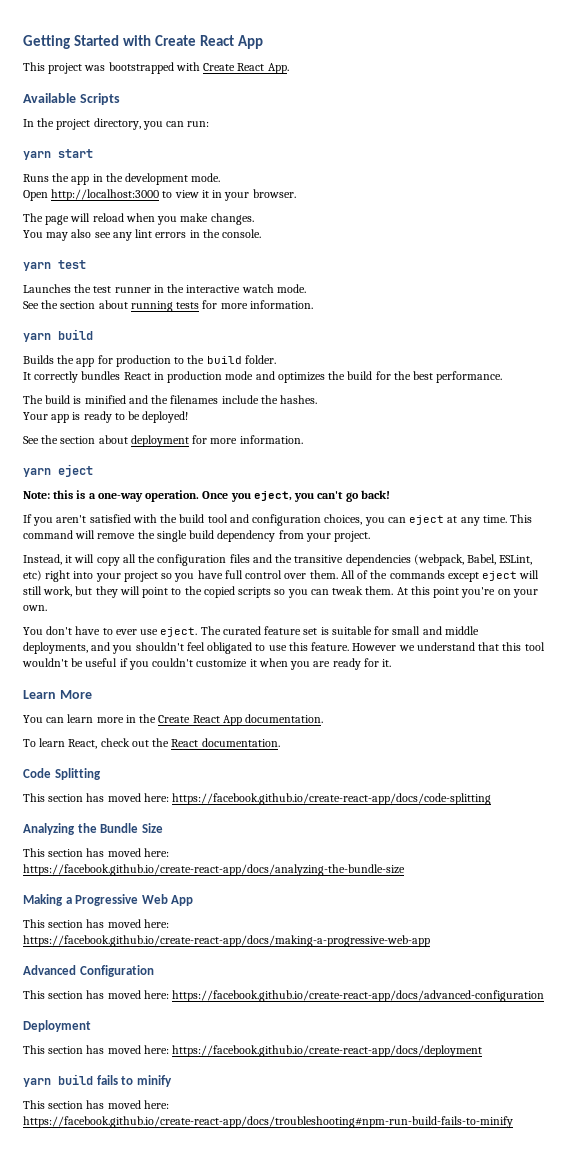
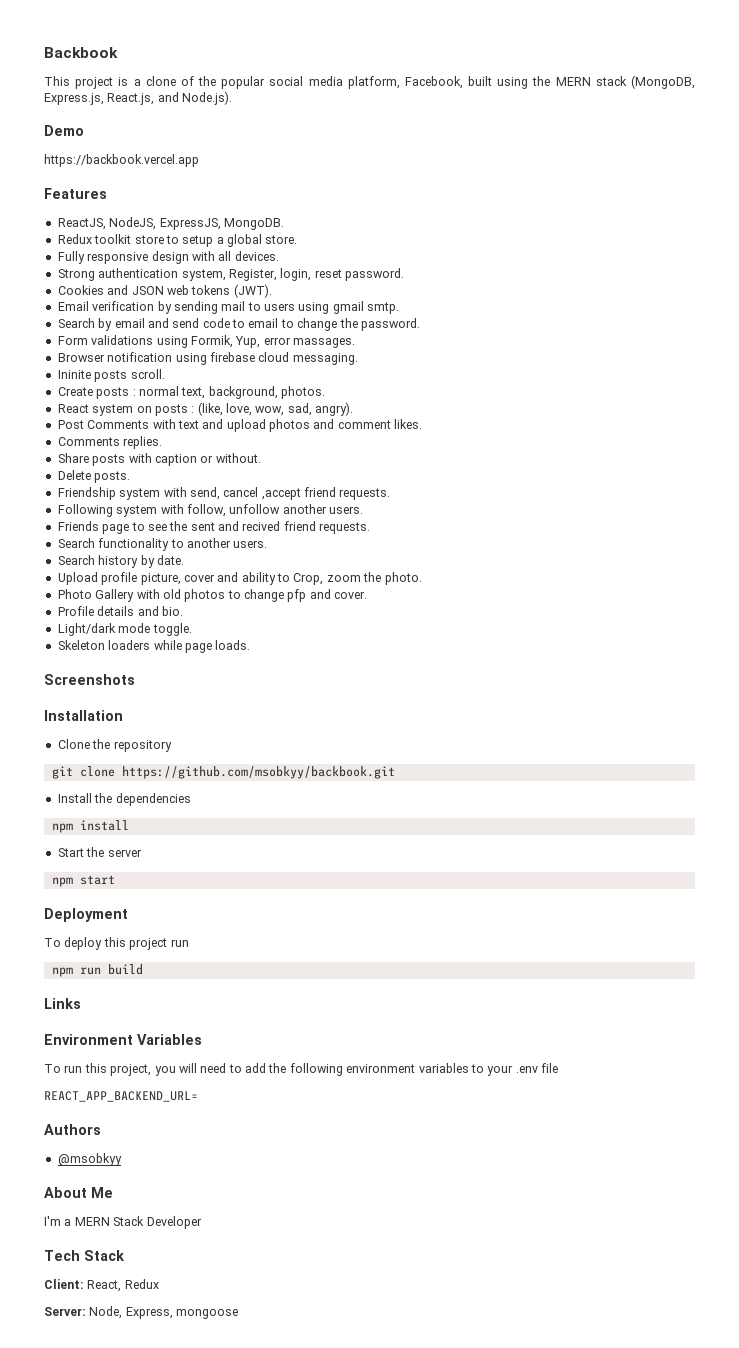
[23,35,263,49] [23,62,289,74] [23,93,120,105] [23,118,210,130] [23,149,93,160] [23,173,221,185] [23,189,296,201] [23,213,254,225] [23,229,262,241] [23,260,86,271] [23,284,306,293] [23,300,313,312] [23,329,93,342] [23,355,276,367] [23,371,503,383] [23,395,318,404] [23,411,189,423] [23,435,303,447] [23,464,93,477] [23,490,390,502] [23,514,533,526] [23,530,371,542] [23,554,533,566] [23,570,540,582] [23,586,538,598] [23,605,47,611] [23,626,479,637] [23,642,545,654] [22,658,392,670] [23,690,92,699] [23,714,324,726] [23,738,280,749] [23,768,101,780] [23,793,492,805] [23,823,163,835] [23,848,169,857] [23,864,405,876] [23,894,194,906] [23,919,169,928] [23,935,430,947] [23,965,154,977] [23,990,545,1002] [23,1020,91,1032] [23,1045,483,1057] [23,1074,172,1087] [23,1100,169,1109] [23,1116,513,1128] Getting Started with Create React App // This project was bootstrapped with Create React App. // Available Scripts // In the project directory, you can run: // yarn start // Runs the app in the development mode. // Open http://localhost:3000 to view it in your browser. // The page will reload when you make changes. // You may also see any lint errors in the console. // yarn test // Launches the test runner in the interactive watch mode. // See the section about running tests for more information. // yarn build // Builds the app for production to the build folder. // It correctly bundles React in production mode and optimizes the build for the best performance. // The build is minified and the filenames include the hashes. // Your app is ready to be deployed! // See the section about deployment for more information. // yarn eject // Note: this is a one-way operation. Once you eject, you can't go back! // If you aren't satisfied with the build tool and configuration choices, you can eject at any time. This command will remove the single build dependency from your project. // Instead, it will copy all the configuration files and the transitive dependencies (webpack, Babel, ESLint, etc) right into your project so you have full control over them. All of the commands except eject will still work, but they will point to the copied scripts so you can tweak them. At this point you're on your own. // You don't have to ever use eject. The curated feature set is suitable for small and middle deployments, and you shouldn't feel obligated to use this feature. However we understand that this tool wouldn't be useful if you couldn't customize it when you are ready for it. // Learn More // You can learn more in the Create React App documentation. // To learn React, check out the React documentation. // Code Splitting // This section has moved here: https://facebook.github.io/create-react-app/docs/code-splitting // Analyzing the Bundle Size // This section has moved here: https://facebook.github.io/create-react-app/docs/analyzing-the-bundle-size // Making a Progressive Web App // This section has moved here: https://facebook.github.io/create-react-app/docs/making-a-progressive-web-app // Advanced Configuration // This section has moved here: https://facebook.github.io/create-react-app/docs/advanced-configuration // Deployment // This section has moved here: https://facebook.github.io/create-react-app/docs/deployment // yarn build fails to minify // This section has moved here: https://facebook.github.io/create-react-app/docs/troubleshooting#npm-run-build-fails-to-minify -> [44,47,118,58] [44,75,695,89] [44,91,233,105] [44,125,84,136] [44,154,199,167] [44,188,107,199] [57,217,284,230] [57,234,298,247] [57,251,279,264] [57,268,404,281] [57,284,272,298] [57,301,400,314] [57,318,420,331] [57,335,355,348] [57,352,358,365] [57,369,165,382] [57,386,325,399] [57,402,354,416] [57,419,423,432] [57,436,163,449] [57,453,261,466] [57,470,131,483] [57,487,391,500] [57,504,363,517] [57,521,371,534] [57,538,268,551] [57,555,184,568] [57,572,422,585] [57,589,368,602] [57,606,183,616] [57,623,192,636] [57,640,251,653] [44,674,135,685] [44,710,123,721] [57,739,172,752] [51,766,395,779] [57,793,191,806] [51,820,129,833] [57,847,142,857] [51,875,115,887] [44,908,128,922] [44,937,189,950] [51,964,143,977] [44,998,81,1009] [44,1034,202,1045] [44,1063,558,1076] [44,1091,198,1102] [44,1124,101,1135] [57,1153,122,1166] [44,1187,113,1198] [44,1216,202,1229] [44,1250,125,1261] [44,1279,159,1292] [44,1306,239,1319] Backbook // This project is a clone of the popular social media platform, Facebook, built using the MERN stack (MongoDB, Express.js, React.js, and Node.js). // Demo // https://backbook.vercel.app // Features // ReactJS, NodeJS, ExpressJS, MongoDB. // Redux toolkit store to setup a global store. // Fully responsive design with all devices. // Strong authentication system, Register, login, reset password. // Cookies and JSON web tokens (JWT). // Email verification by sending mail to users using gmail smtp. // Search by email and send code to email to change the password. // Form validations using Formik, Yup, error massages. // Browser notification using firebase cloud messaging. // Ininite posts scroll. // Create posts : normal text, background, photos. // React system on posts : (like, love, wow, sad, angry). // Post Comments with text and upload photos and comment likes. // Comments replies. // Share posts with caption or without. // Delete posts. // Friendship system with send, cancel ,accept friend requests. // Following system with follow, unfollow another users. // Friends page to see the sent and recived friend requests. // Search functionality to another users. // Search history by date. // Upload profile picture, cover and ability to Crop, zoom the photo. // Photo Gallery with old photos to change pfp and cover. // Profile details and bio. // Light/dark mode toggle. // Skeleton loaders while page loads. // Screenshots // Installation // Clone the repository // git clone https://github.com/msobkyy/backbook.git // Install the dependencies // npm install // Start the server // npm start // Deployment // To deploy this project run // npm run build // Links // Environment Variables // To run this project, you will need to add the following environment variables to your .env file // REACT_APP_BACKEND_URL= // Authors // @msobkyy // About Me // I'm a MERN Stack Developer // Tech Stack // Client: React, Redux // Server: Node, Express, mongoose

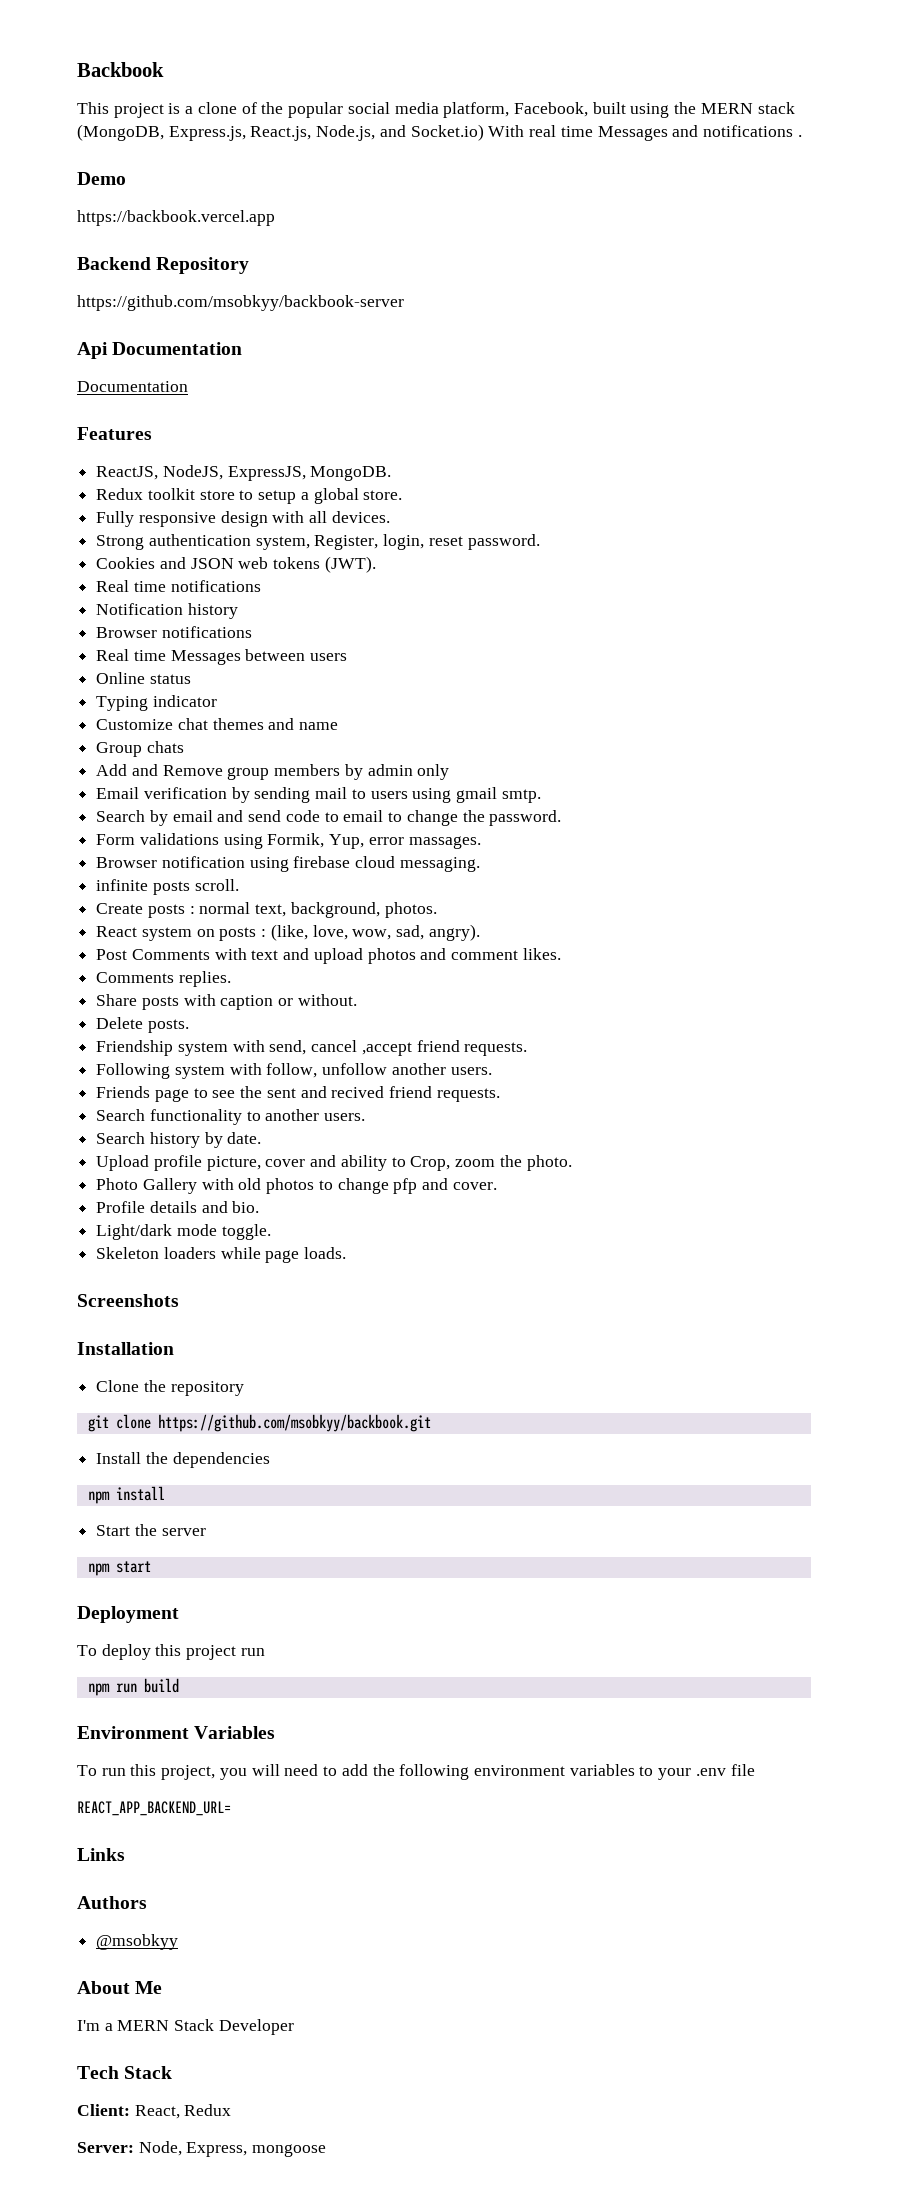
[157,91,233,105] [44,125,84,136] [44,154,199,167] and Node.js). // Demo // https://backbook.vercel.app -> [316,124,802,141] [77,172,126,185] [77,210,275,226] [77,257,250,274] [77,295,404,311] [77,342,243,359] [77,381,188,392] Node.js, and Socket.io) With real time Messages and notifications . // Demo // https://backbook.vercel.app // Backend Repository // https://github.com/msobkyy/backbook-server // Api Documentation // Documentation
(272, 291) none -> [96,580,261,592] [96,603,238,619] [96,626,252,638] [96,649,348,665] [96,672,191,684] [96,695,217,711] [96,718,339,730] [96,741,184,757] [96,764,450,780] // Real time notifications // Notification history // Browser notifications // Real time Messages between users // Online status // Typing indicator // Customize chat themes and name // Group chats // Add and Remove group members by admin only
[57,370,91,379] Ininite -> [96,879,149,891] infinite
[44,998,81,1009] // Links -> (179, 1685) none
(198, 1096) none -> [77,1848,125,1861] // Links

